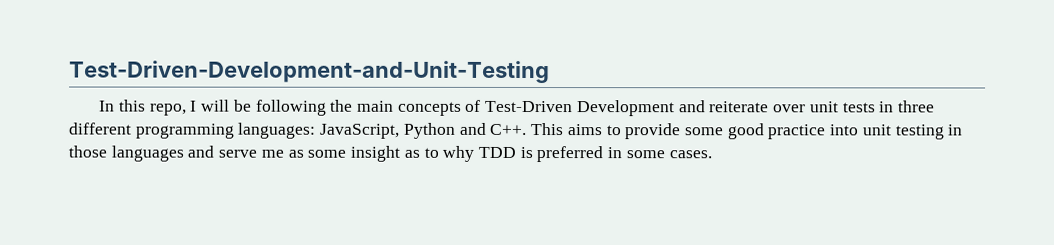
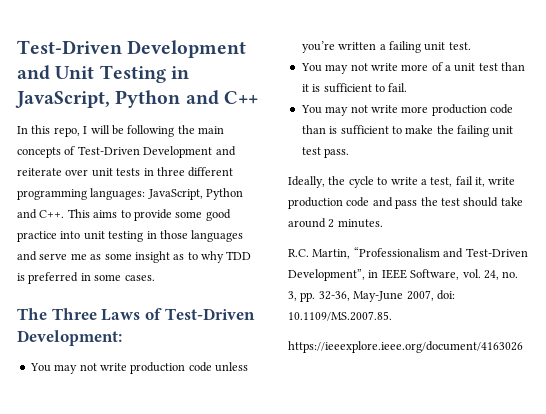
[69,60,550,84] Test-Driven-Development-and-Unit-Testing -> [17,40,247,58] [17,65,189,83] [15,90,258,108] Test-Driven Development and Unit Testing in JavaScript, Python and C++
(712, 154) none -> [17,308,256,321] [17,330,122,346] [29,362,248,374] [301,41,471,53] [300,62,526,74] [301,83,408,93] [300,104,513,116] [301,125,514,137] [301,147,350,158] [288,176,516,188] [288,197,523,209] [288,218,383,228] [288,247,528,259] [288,269,519,281] [288,290,455,302] [288,311,392,321] [288,341,523,353] // The Three Laws of Test-Driven Development: // You may not write production code unless you’re written a failing unit test. // You may not write more of a unit test than it is sufficient to fail. // You may not write more production code than is sufficient to make the failing unit test pass. // Ideally, the cycle to write a test, fail it, write production code and pass the test should take around 2 minutes. // R.C. Martin, “Professionalism and Test-Driven Development”, in IEEE Software, vol. 24, no. 3, pp. 32-36, May-June 2007, doi: 10.1109/MS.2007.85. // https://ieeexplore.ieee.org/document/4163026

